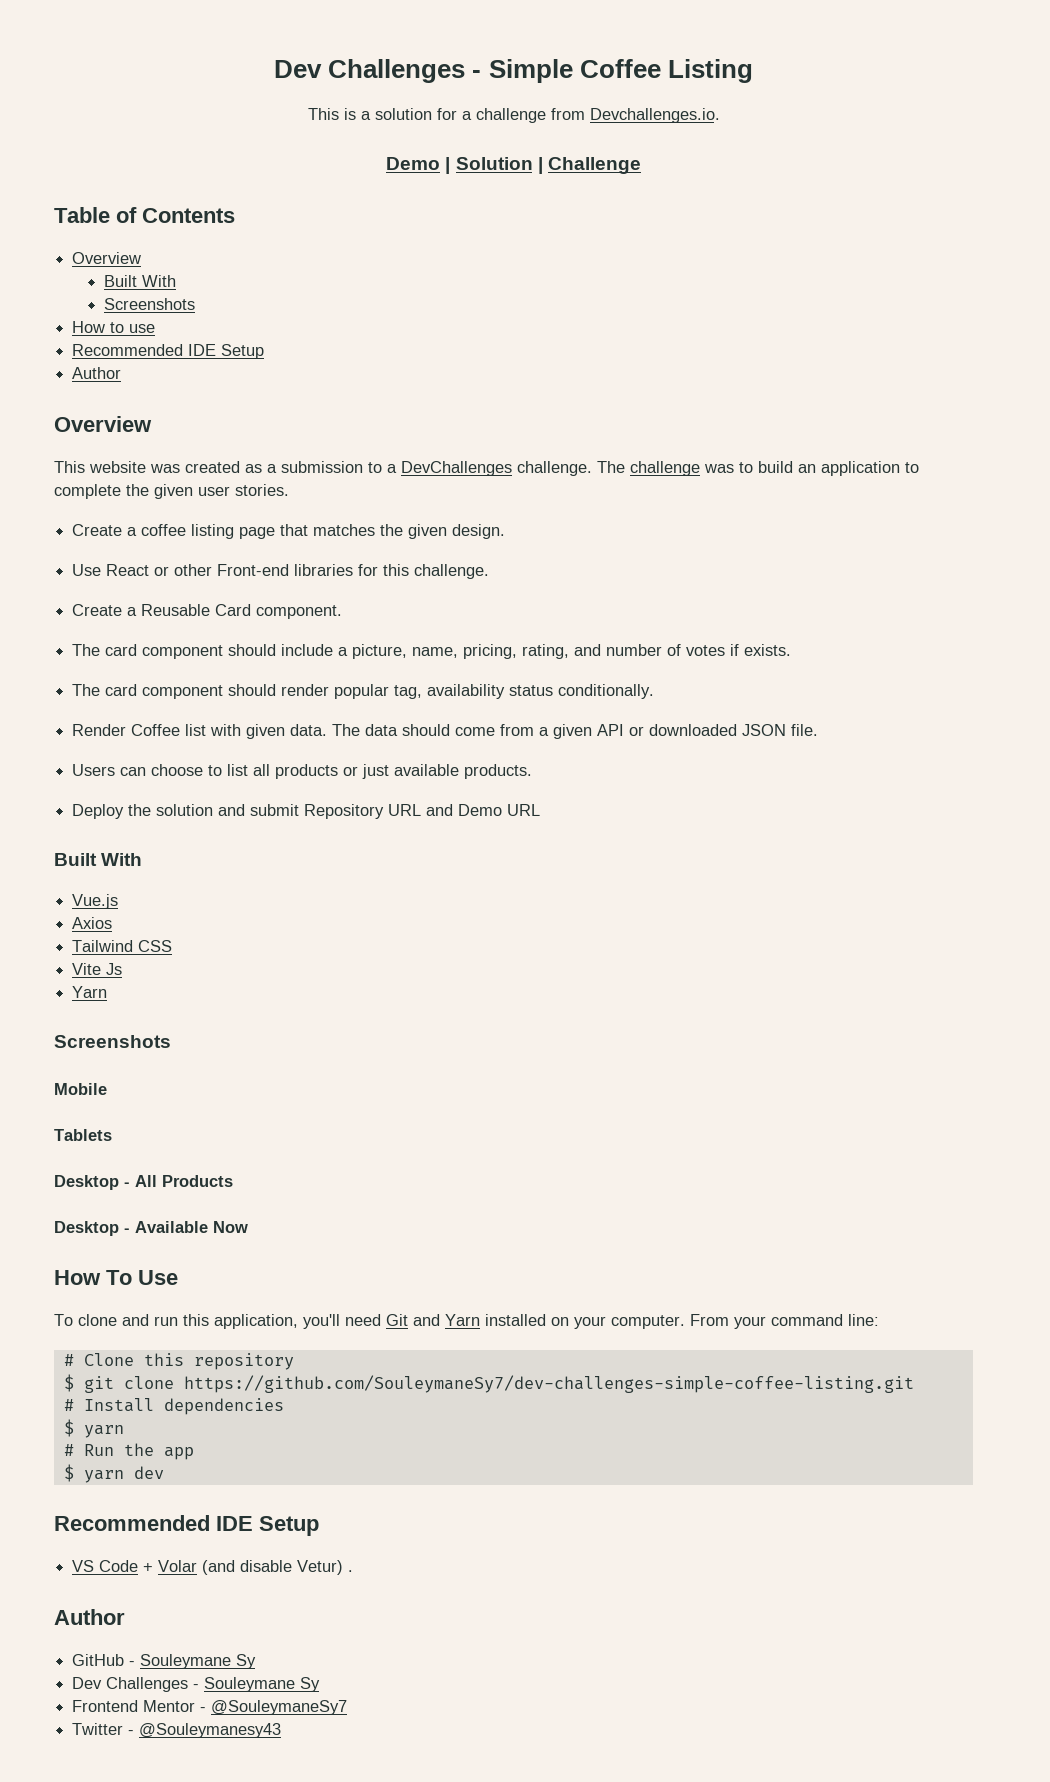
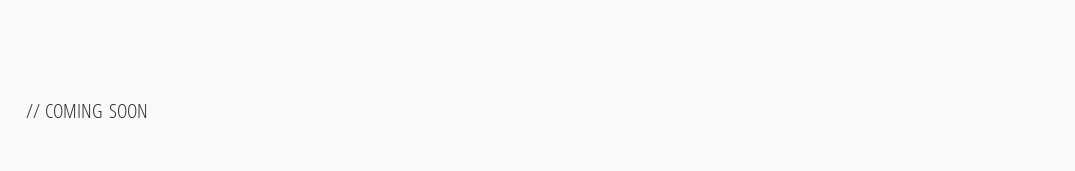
[274,59,753,83] [307,108,720,123] [386,157,641,174] [54,207,235,223] [72,252,142,264] [104,275,177,287] [104,298,196,310] [72,321,156,333] [72,344,265,359] [72,367,122,379] [54,416,152,432] [54,461,919,476] [54,484,289,499] [72,524,506,539] [72,564,490,579] [72,604,343,619] [72,644,792,659] [72,684,655,699] [72,724,819,739] [72,764,533,779] [72,804,541,819] [54,853,143,866] [72,894,119,909] [72,917,113,929] [72,940,173,952] [72,963,123,975] [72,986,108,998] [54,1035,171,1048] [54,1083,107,1095] [54,1129,112,1141] [54,1175,233,1190] [54,1221,248,1236] [54,1270,178,1285] [54,1314,879,1329] [63,1353,294,1370] [63,1374,914,1393] [63,1398,284,1415] [63,1419,124,1438] [63,1443,194,1460] [63,1464,164,1483] [54,1515,319,1536] [72,1560,354,1575] [54,1609,125,1625] [72,1654,257,1669] [72,1677,321,1692] [72,1700,348,1715] [72,1723,282,1738] Dev Challenges - Simple Coffee Listing // This is a solution for a challenge from Devchallenges.io. // Demo | Solution | Challenge // Table of Contents // Overview // Built With // Screenshots // How to use // Recommended IDE Setup // Author // Overview // This website was created as a submission to a DevChallenges challenge. The challenge was to build an application to complete the given user stories. // Create a coffee listing page that matches the given design. // Use React or other Front-end libraries for this challenge. // Create a Reusable Card component. // The card component should include a picture, name, pricing, rating, and number of votes if exists. // The card component should render popular tag, availability status conditionally. // Render Coffee list with given data. The data should come from a given API or downloaded JSON file. // Users can choose to list all products or just available products. // Deploy the solution and submit Repository URL and Demo URL // Built With // Vue.js // Axios // Tailwind CSS // Vite Js // Yarn // Screenshots // Mobile // Tablets // Desktop - All Products // Desktop - Available Now // How To Use // To clone and run this application, you'll need Git and Yarn installed on your computer. From your command line: // # Clone this repository // $ git clone https://github.com/SouleymaneSy7/dev-challenges-simple-coffee-listing.git // # Install dependencies // $ yarn // # Run the app // $ yarn dev // Recommended IDE Setup // VS Code + Volar (and disable Vetur) . // Author // GitHub - Souleymane Sy // Dev Challenges - Souleymane Sy // Frontend Mentor - @SouleymaneSy7 // Twitter - @Souleymanesy43 -> [26,104,148,118] // COMING SOON

